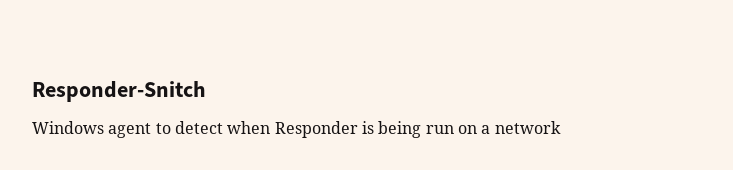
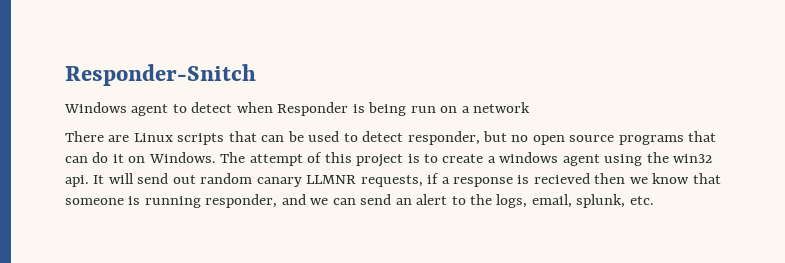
(561, 127) none -> [65,131,717,145] [65,152,713,167] [65,173,721,187] [65,194,654,208] // There are Linux scripts that can be used to detect responder, but no open source programs that can do it on Windows. The attempt of this project is to create a windows agent using the win32 api. It will send out random canary LLMNR requests, if a response is recieved then we know that someone is running responder, and we can send an alert to the logs, email, splunk, etc.

